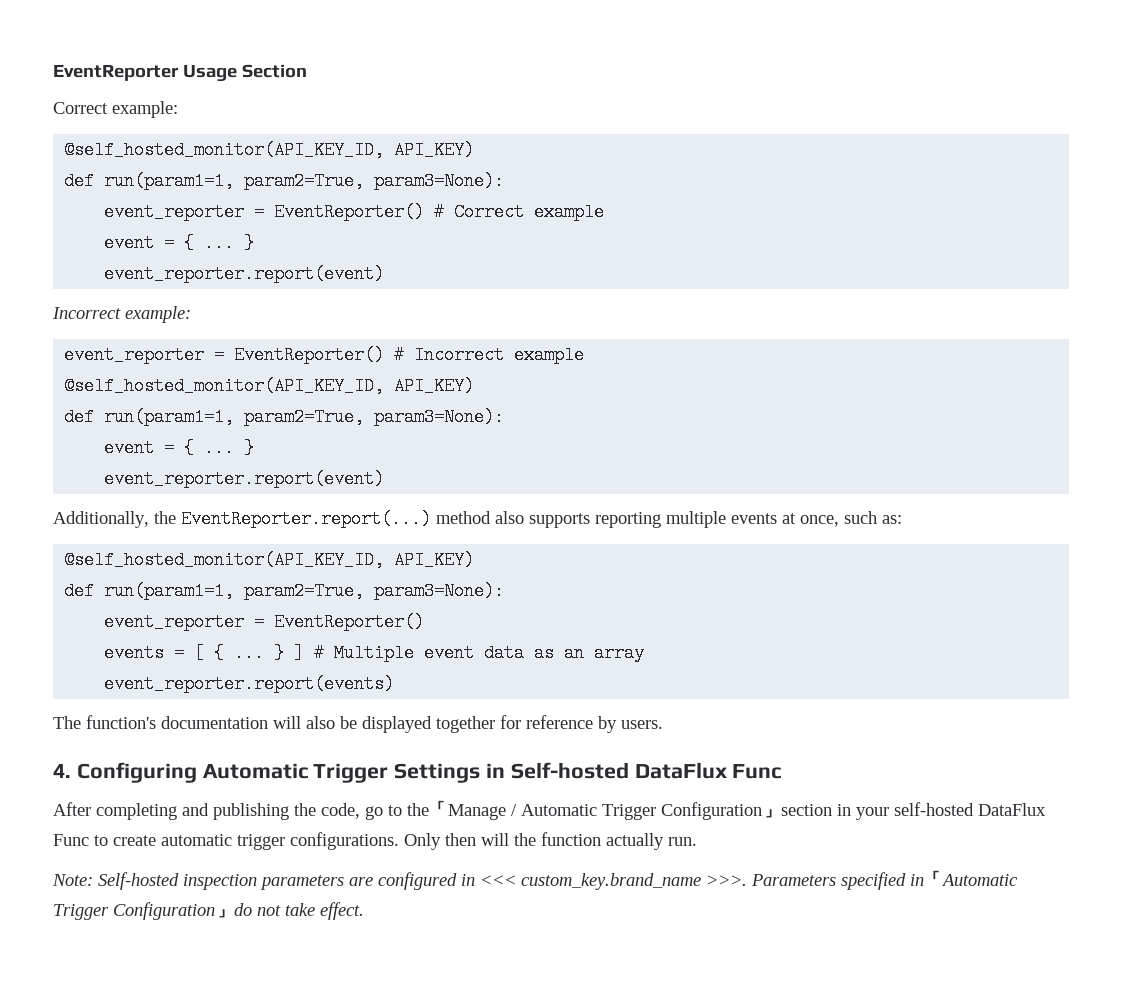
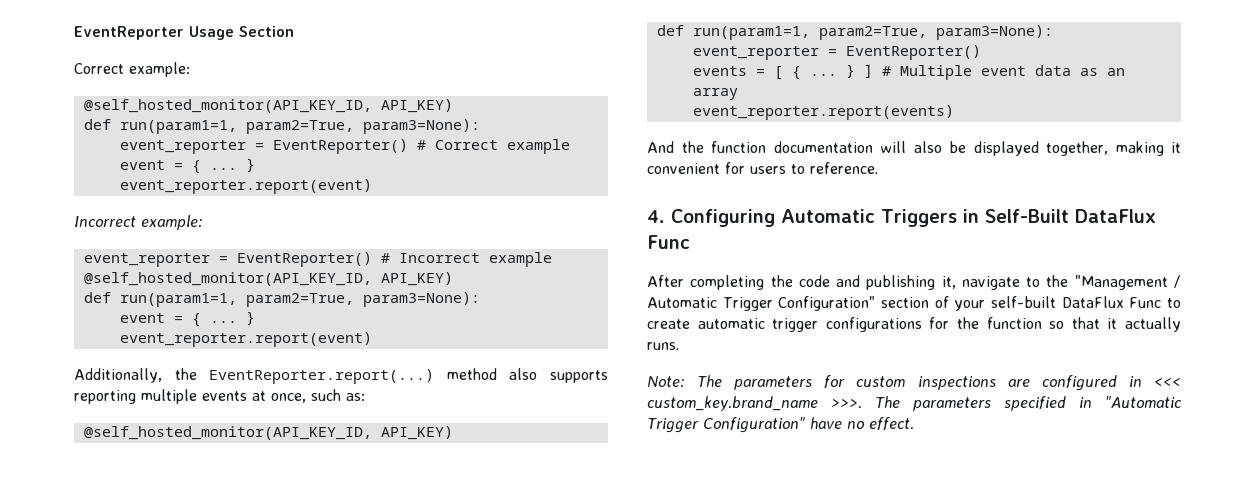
[53,715,156,729] The function's -> [647,141,766,153] And the function
[436,715,663,733] together for reference by users. -> [1046,141,1181,156] [647,162,878,174] together, making it convenient for users to reference.
[313,762,629,783] Trigger Settings in Self-hosted -> [881,209,1069,227] Triggers in Self-Built
[182,803,383,820] and publishing the code, go -> [770,275,1020,290] the code and publishing it, navigate
[429,800,506,820] 「Manage -> [1074,275,1168,290] "Management
[661,802,974,820] Configuration」section in your self-hosted -> [778,296,1056,311] Configuration" section of your self-built
[290,832,697,850] [52,872,344,890] configurations. Only then will the function actually run. // Note: Self-hosted inspection parameters -> [825,317,1181,332] [647,342,679,350] [647,375,996,390] configurations for the function so that it actually runs. // Note: The parameters for custom inspections
[751,870,1018,890] [53,902,315,920] Parameters specified in「Automatic Trigger Configuration」do not take -> [875,396,1182,411] [647,417,865,433] The parameters specified in "Automatic Trigger Configuration" have no

